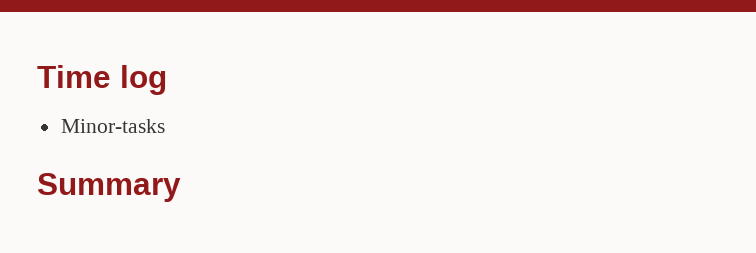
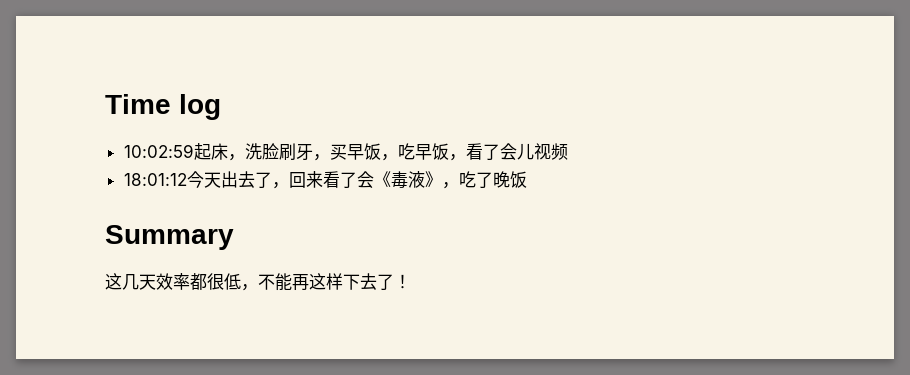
[60,119,165,133] [37,173,181,202] Minor-tasks // Summary -> [123,143,568,161] [123,171,527,189] [105,225,234,250] [105,273,411,291] 10:02:59起床，洗脸刷牙，买早饭，吃早饭，看了会儿视频 // 18:01:12今天出去了，回来看了会《毒液》，吃了晚饭 // Summary // 这几天效率都很低，不能再这样下去了！

